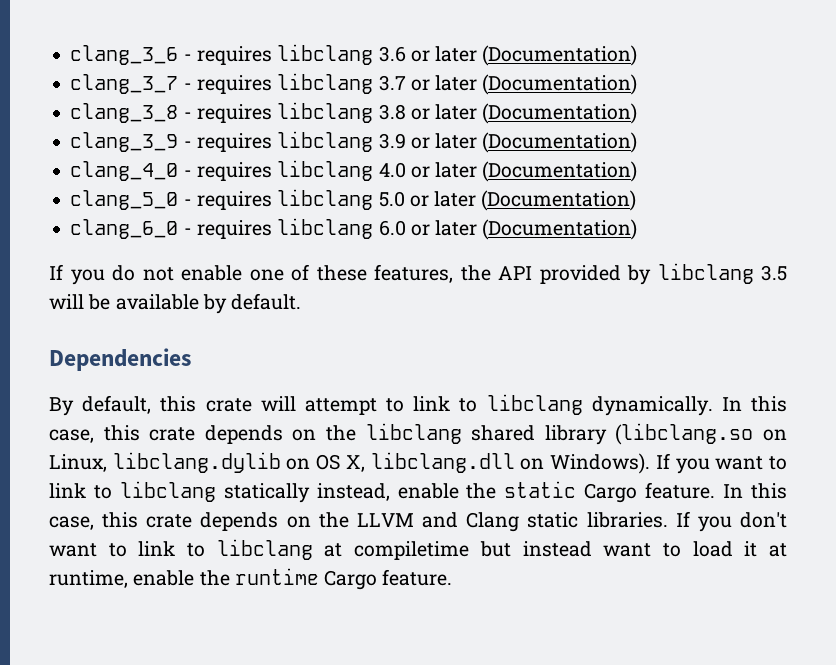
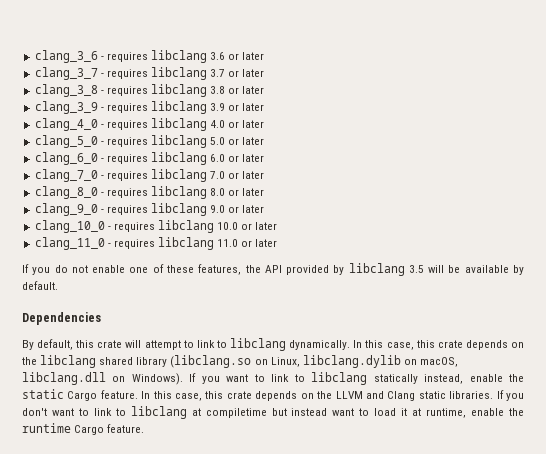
[482,45,638,66] (Documentation) -> (265, 56) none
[482,74,638,95] (Documentation) -> (265, 73) none
[482,103,638,124] (Documentation) -> (265, 90) none
[482,132,638,153] (Documentation) -> (265, 107) none
[482,161,638,182] (Documentation) -> (265, 124) none
[481,190,637,211] (Documentation) -> (265, 141) none
[482,219,638,240] (Documentation) -> [34,169,265,182] [34,186,265,199] [34,203,265,216] [34,220,278,233] [34,237,278,250] // clang_7_0 - requires libclang 7.0 or later // clang_8_0 - requires libclang 8.0 or later // clang_9_0 - requires libclang 9.0 or later // clang_10_0 - requires libclang 10.0 or later // clang_11_0 - requires libclang 11.0 or later
[316,454,365,472] OS X, -> [419,357,458,367] macOS,

